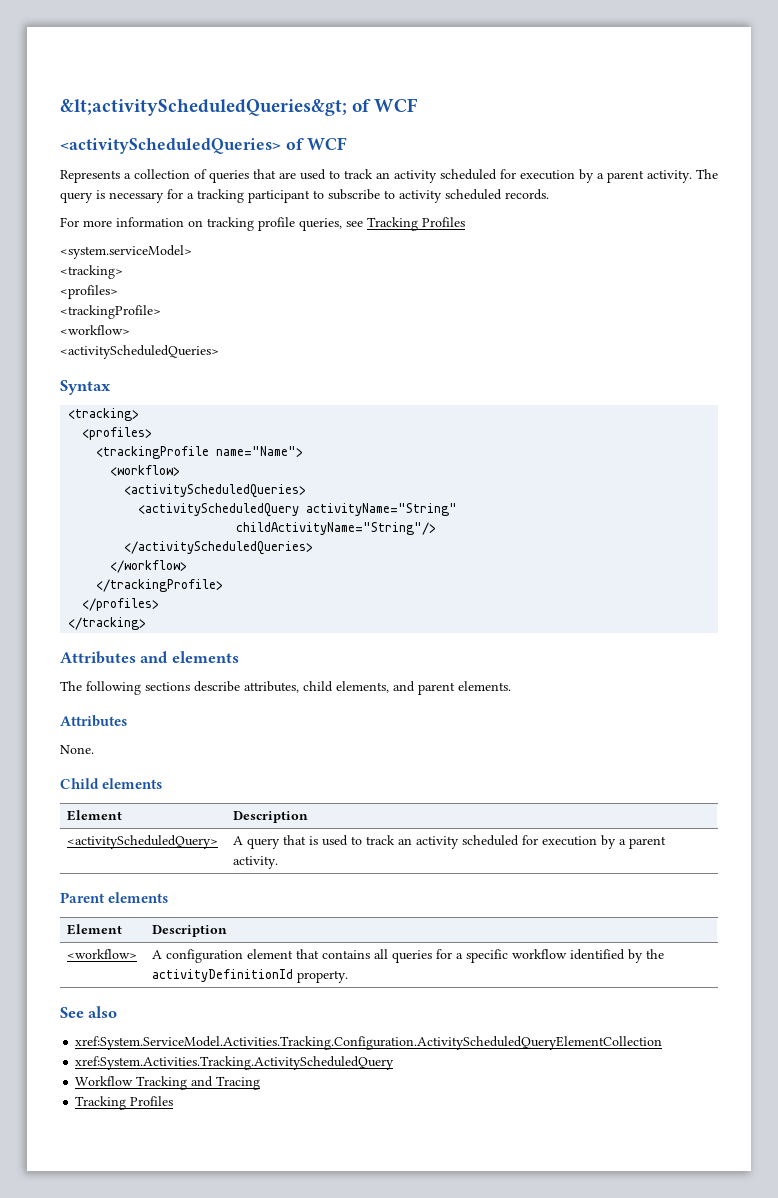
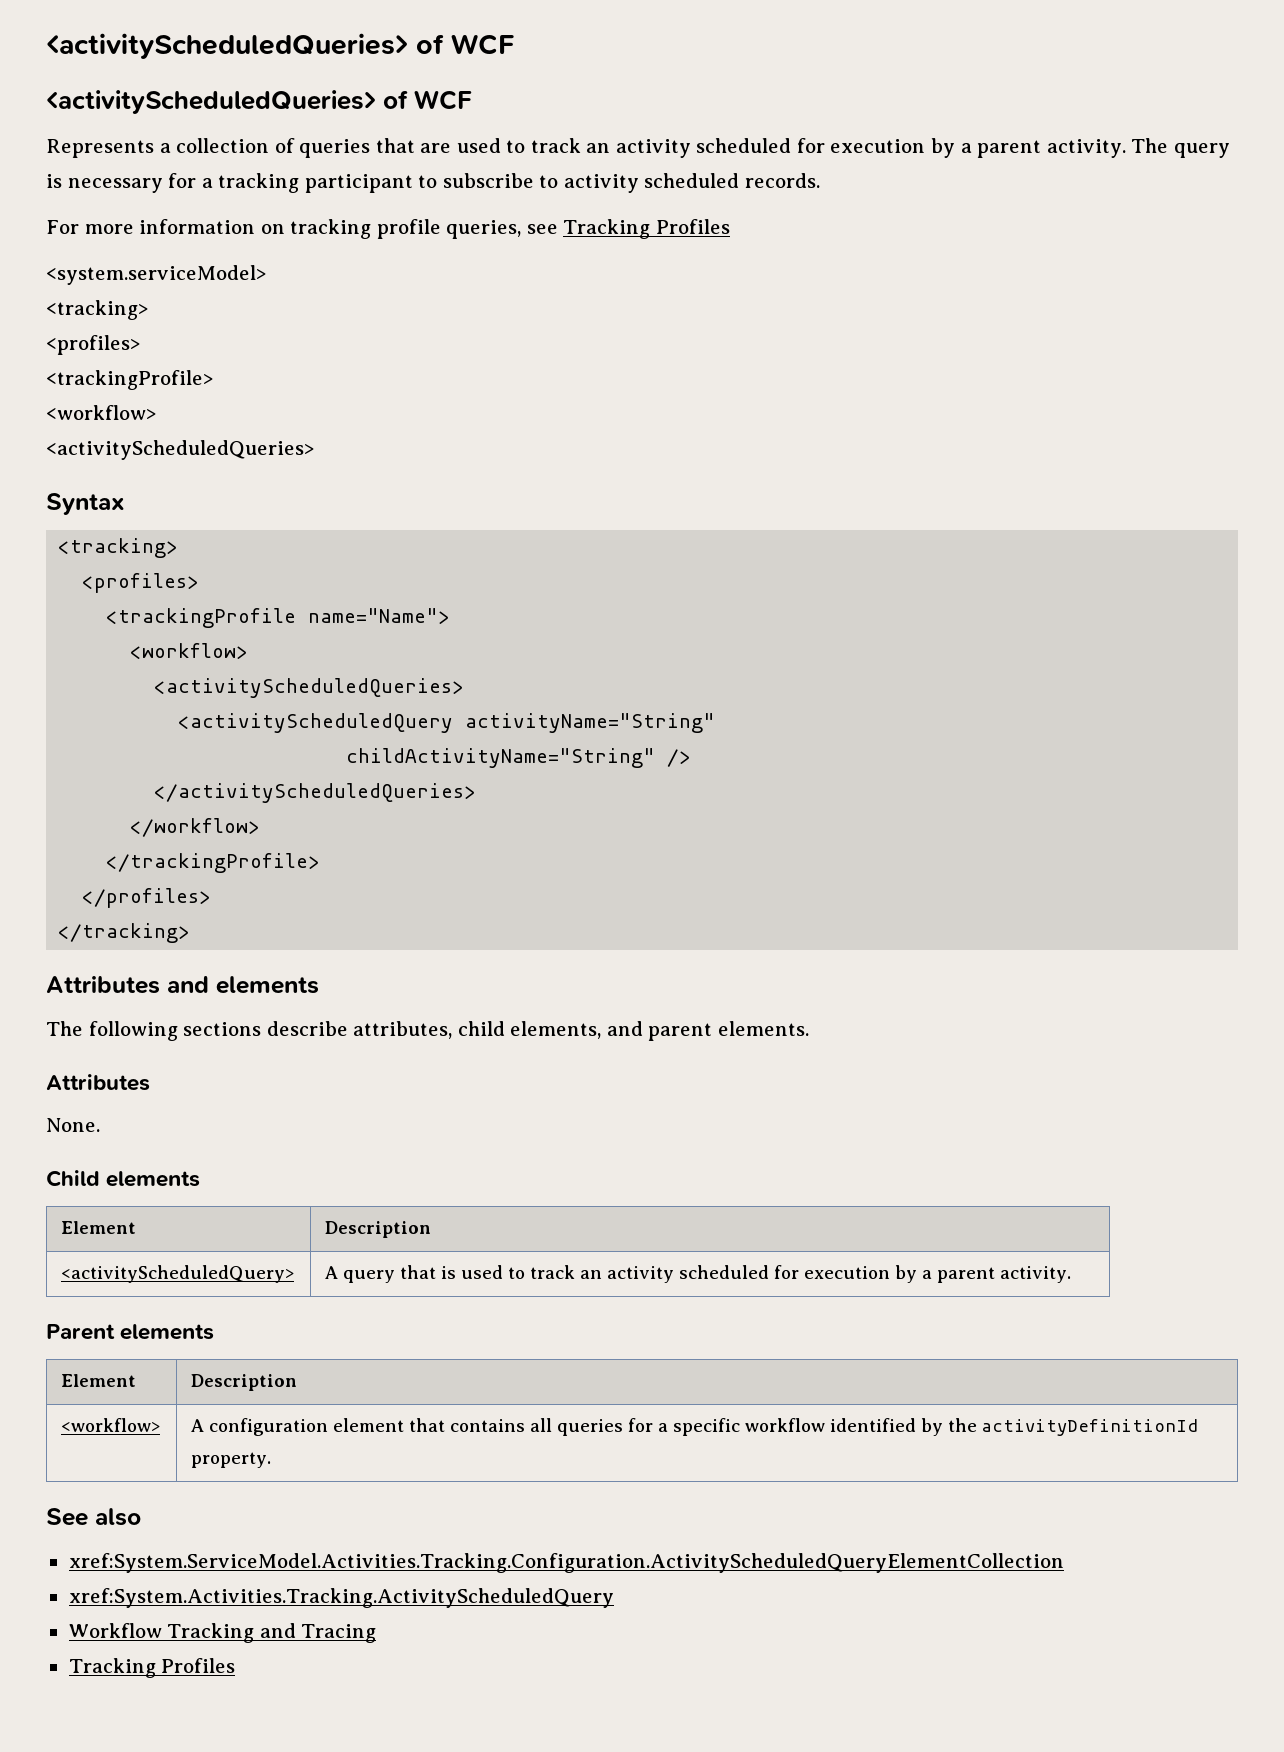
[60,99,347,116] &lt;activityScheduledQueries&gt; -> [46,33,408,59] <activityScheduledQueries>
[236,522,437,535] childActivityName="String"/> -> [346,748,692,768] childActivityName="String" />

